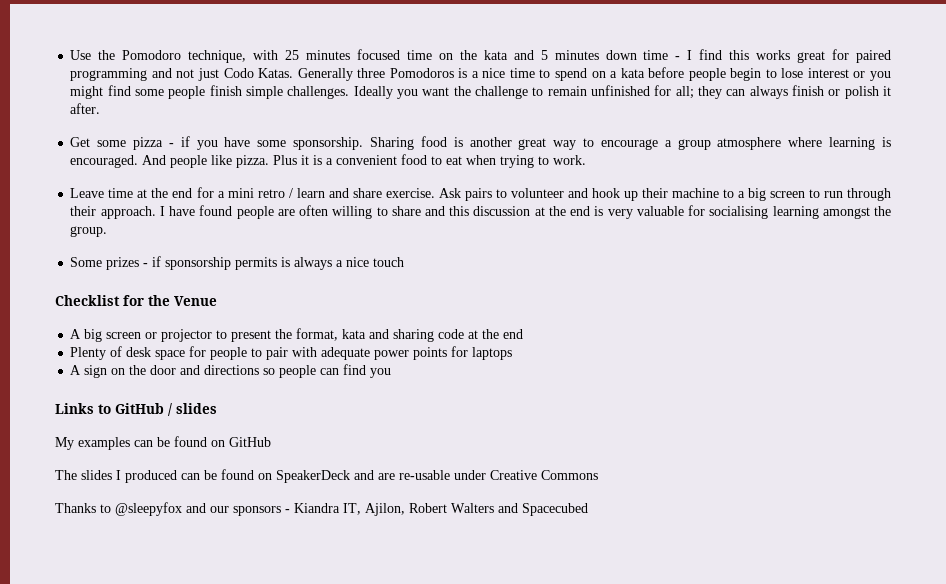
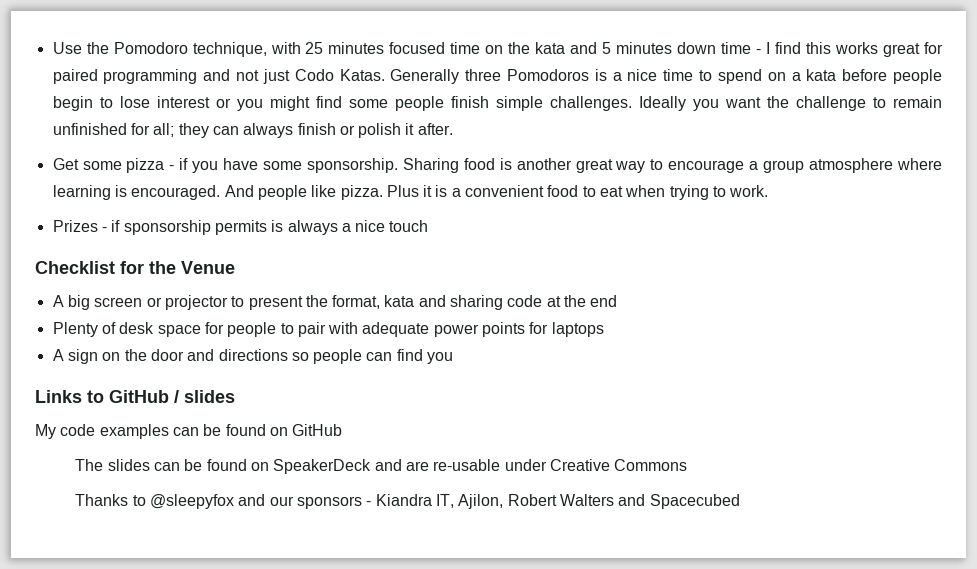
[70,187,892,201] [70,205,892,219] [70,226,108,237] [70,257,140,270] Leave time at the end for a mini retro / learn and share exercise. Ask pairs to volunteer and hook up their machine to a big screen to run through their approach. I have found people are often willing to share and this discussion at the end is very valuable for socialising learning amongst the group. // Some prizes -> [52,220,98,232] Prizes
(74, 443) none -> [60,424,96,436] code
[116,470,177,483] I produced -> (150, 465) none

